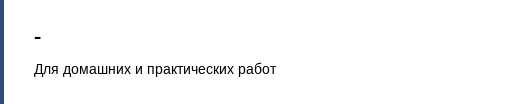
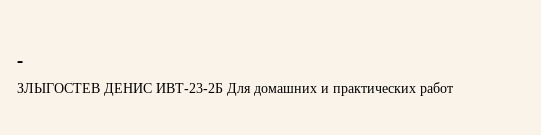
(41, 39) none -> [17,83,223,96] ЗЛЫГОСТЕВ ДЕНИС ИВТ-23-2Б

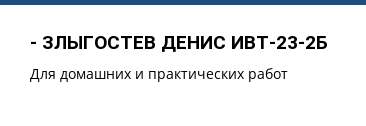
(23, 64) // -> (37, 45) none
(223, 88) none -> (329, 42) //

